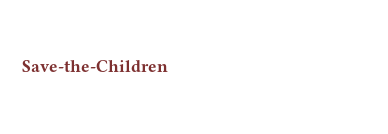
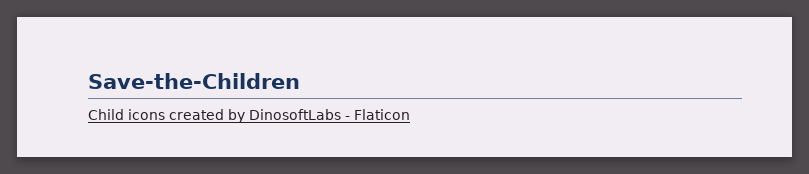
(168, 66) none -> [88,109,410,123] // Child icons created by DinosoftLabs - Flaticon

